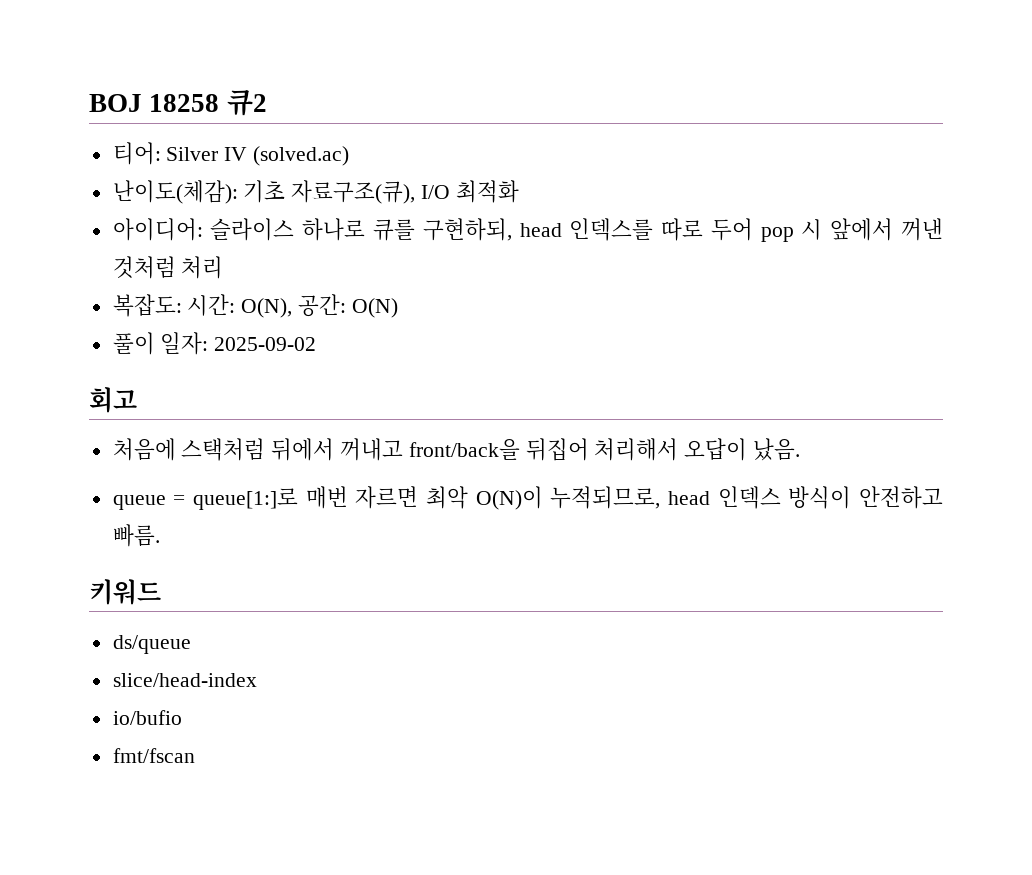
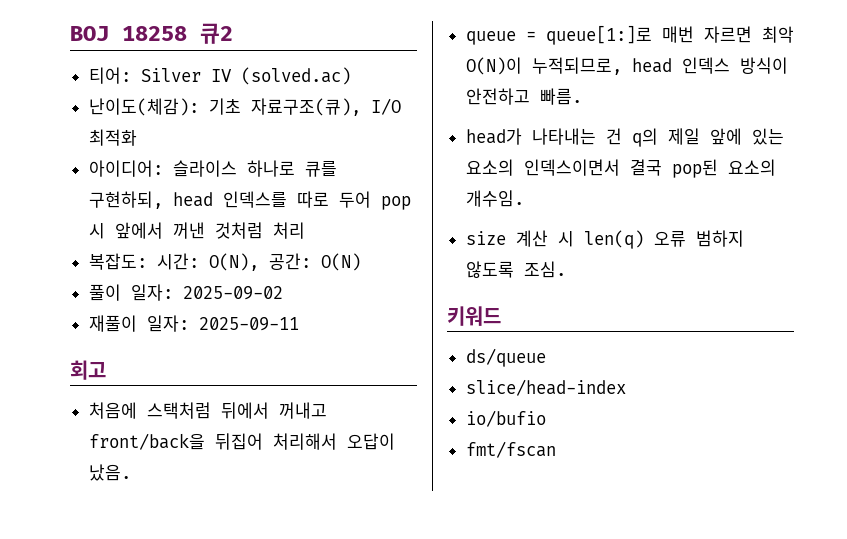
(317, 344) none -> [88,315,299,332] // 재풀이 일자: 2025-09-11
(160, 535) none -> [465,128,784,147] [465,159,776,178] [465,190,524,207] [465,230,744,249] [465,261,566,278] // head가 나타내는 건 q의 제일 앞에 있는 요소의 인덱스이면서 결국 pop된 요소의 개수임. // size 계산 시 len(q) 오류 범하지 않도록 조심.

